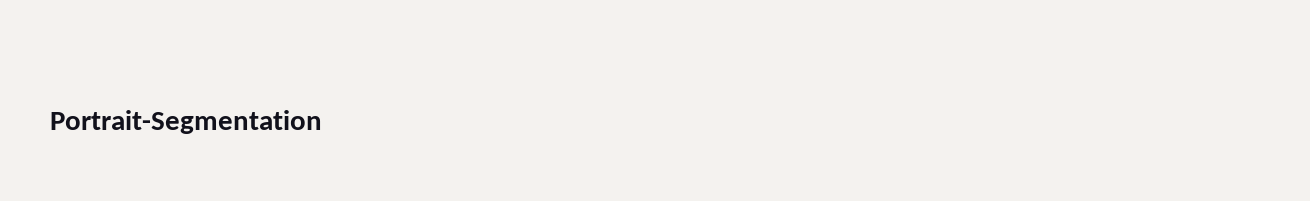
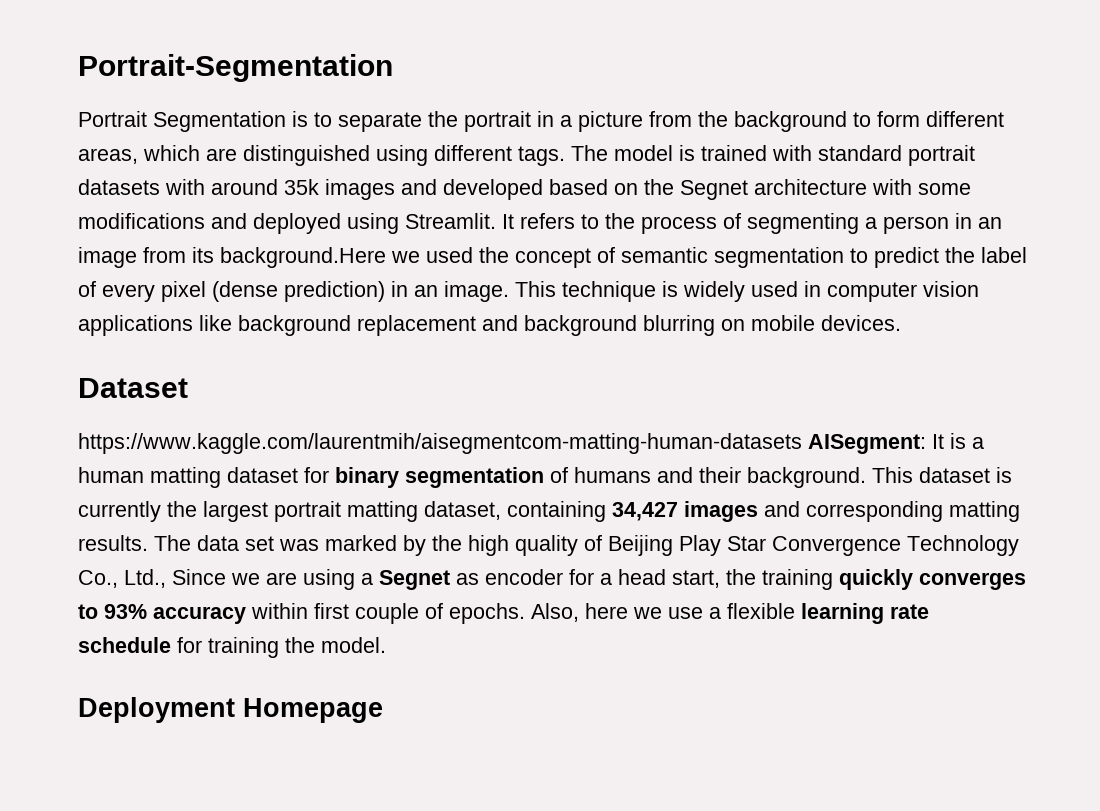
(322, 122) none -> [78,111,1004,132] [78,145,975,166] [78,179,971,200] [78,213,1002,234] [78,247,1027,268] [78,281,979,302] [78,315,901,336] [78,378,188,398] [78,433,984,454] [78,467,1012,488] [78,501,1020,522] [78,535,1019,556] [78,569,1026,590] [78,603,929,624] [78,637,386,658] [78,697,383,723] // Portrait Segmentation is to separate the portrait in a picture from the background to form different areas, which are distinguished using different tags. The model is trained with standard portrait datasets with around 35k images and developed based on the Segnet architecture with some modifications and deployed using Streamlit. It refers to the process of segmenting a person in an image from its background.Here we used the concept of semantic segmentation to predict the label of every pixel (dense prediction) in an image. This technique is widely used in computer vision applications like background replacement and background blurring on mobile devices. // Dataset // https://www.kaggle.com/laurentmih/aisegmentcom-matting-human-datasets AISegment: It is a human matting dataset for binary segmentation of humans and their background. This dataset is currently the largest portrait matting dataset, containing 34,427 images and corresponding matting results. The data set was marked by the high quality of Beijing Play Star Convergence Technology Co., Ltd., Since we are using a Segnet as encoder for a head start, the training quickly converges to 93% accuracy within first couple of epochs. Also, here we use a flexible learning rate schedule for training the model. // Deployment Homepage

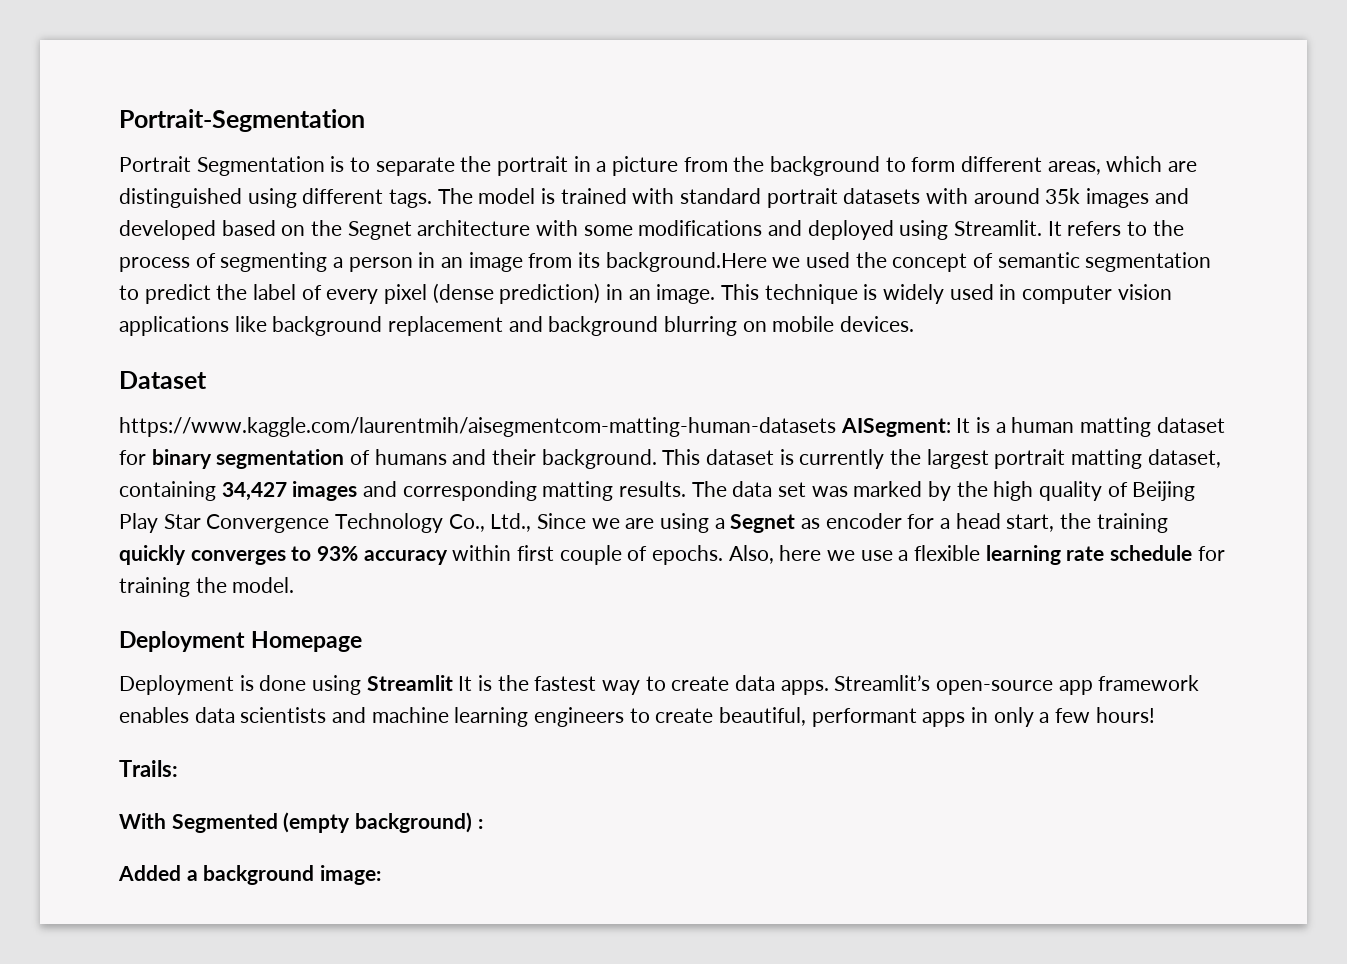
(383, 710) none -> [119,675,1200,695] [119,707,1155,727] [119,760,178,777] [119,812,483,833] [118,865,382,885] // Deployment is done using Streamlit It is the fastest way to create data apps. Streamlit’s open-source app framework enables data scientists and machine learning engineers to create beautiful, performant apps in only a few hours! // Trails: // With Segmented (empty background) : // Added a background image:

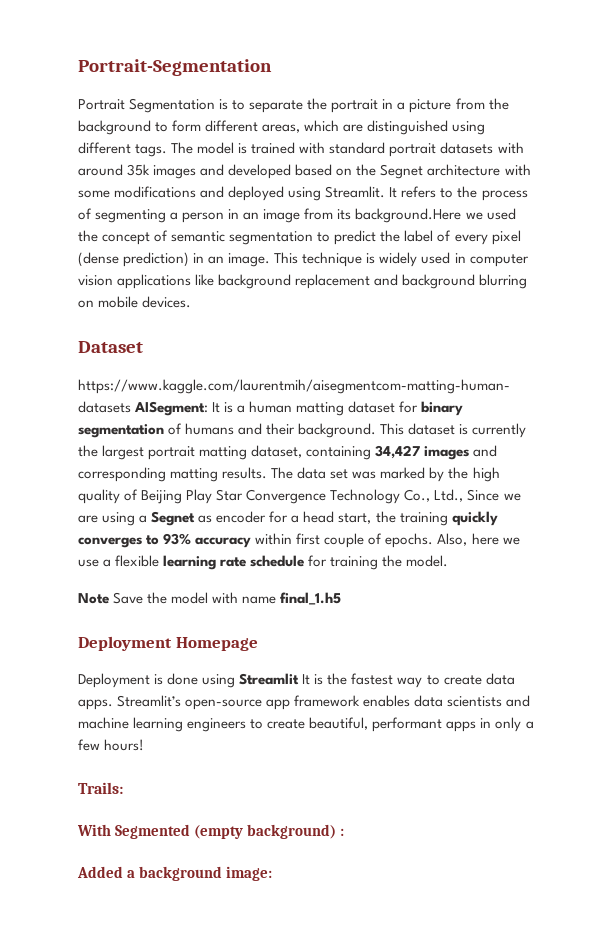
(295, 585) none -> [78,592,342,605] // Note Save the model with name final_1.h5

